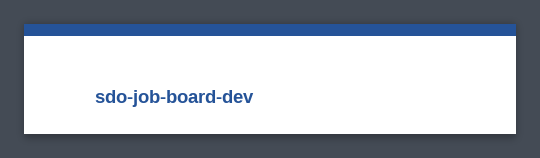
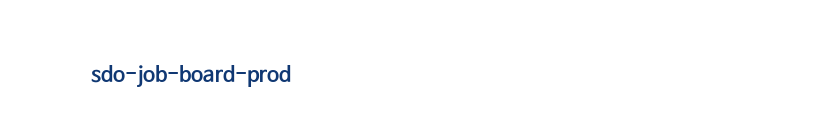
[95,90,254,107] sdo-job-board-dev -> [91,65,291,88] sdo-job-board-prod

